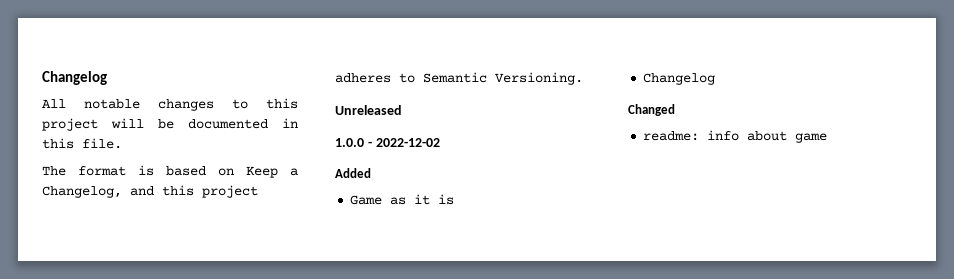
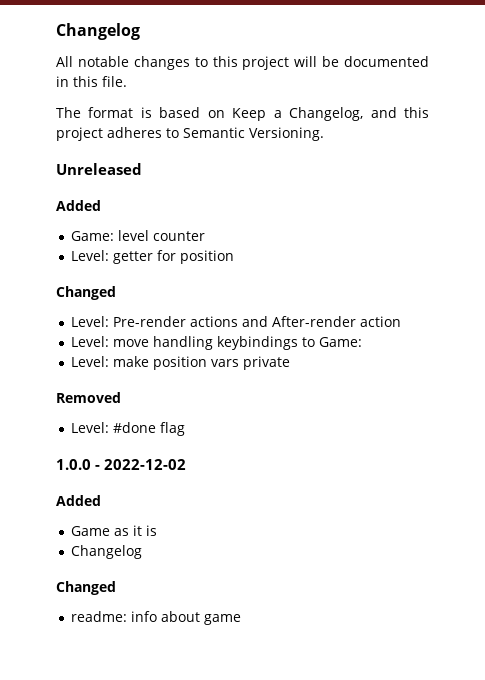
(402, 110) none -> [56,200,101,211] [70,230,205,241] [70,250,234,264] [56,286,116,300] [70,316,401,327] [70,336,362,350] [70,356,290,370] [56,392,121,403] [70,422,185,436] // Added // Game: level counter // Level: getter for position // Changed // Level: Pre-render actions and After-render action // Level: move handling keybindings to Game: // Level: make position vars private // Removed // Level: #done flag

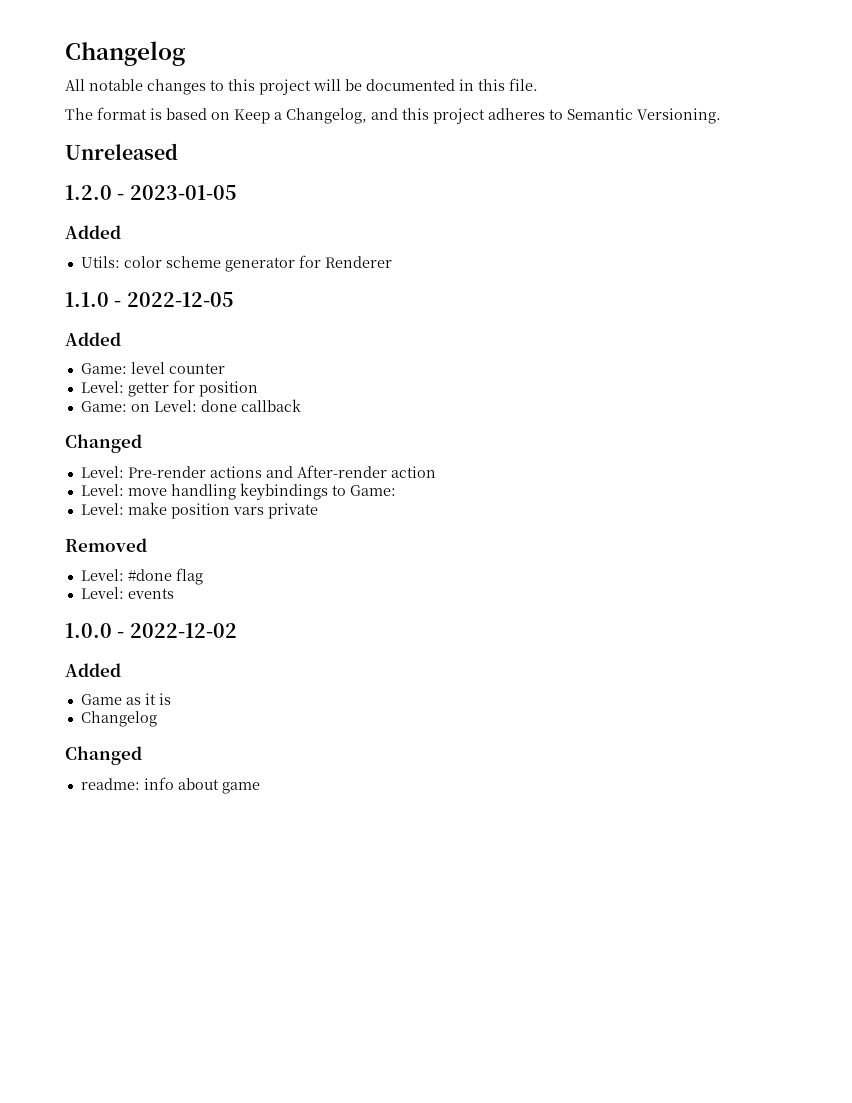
(142, 169) none -> [65,185,237,200] [65,225,121,239] [80,255,392,272] [65,292,234,307] // 1.2.0 - 2023-01-05 // Added // Utils: color scheme generator for Renderer // 1.1.0 - 2022-12-05
(234, 257) none -> [80,399,301,412] // Game: on Level: done callback
(185, 429) none -> [80,587,174,599] // Level: events

